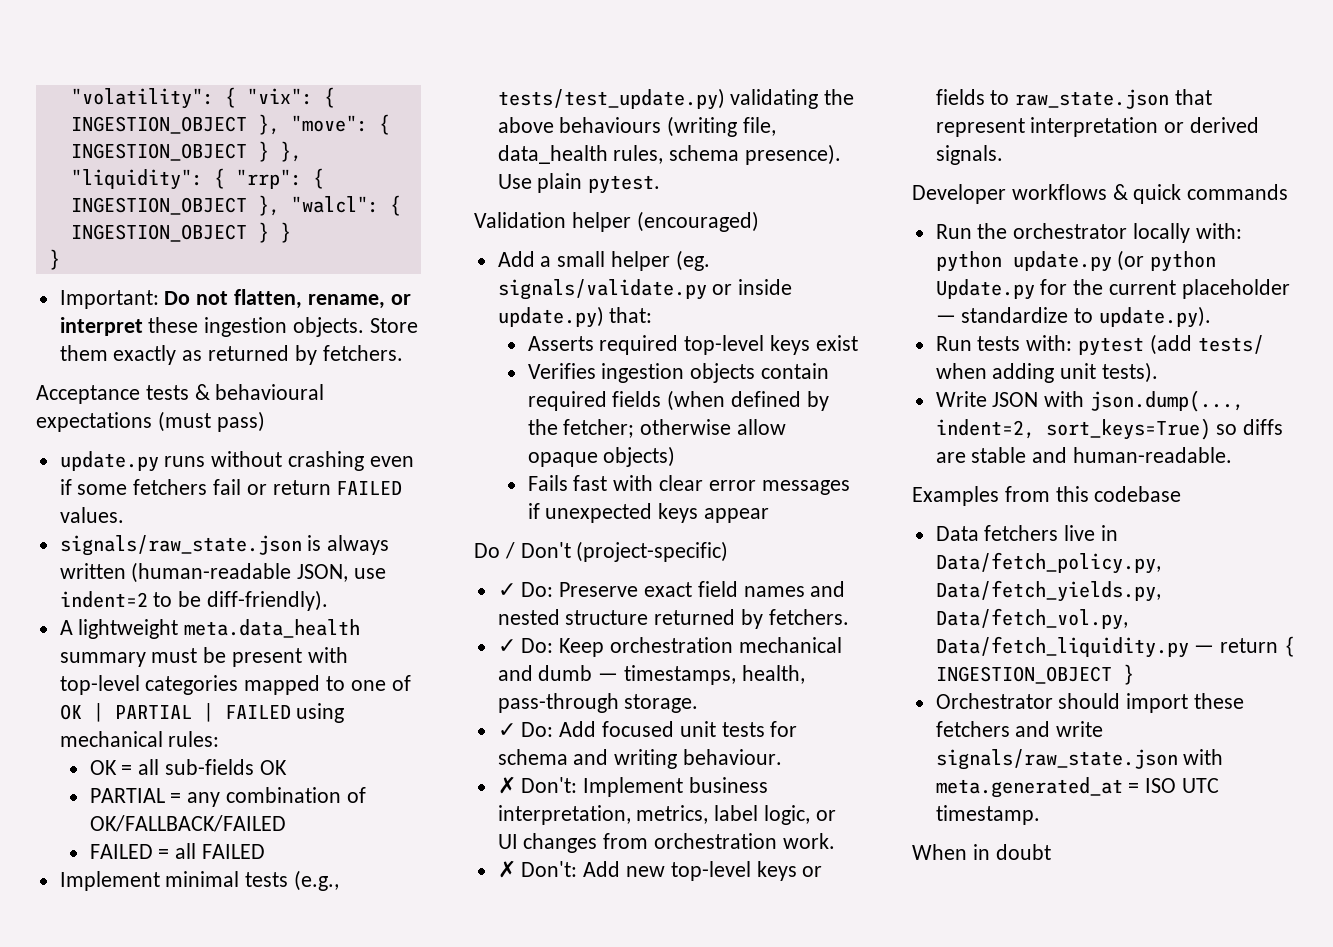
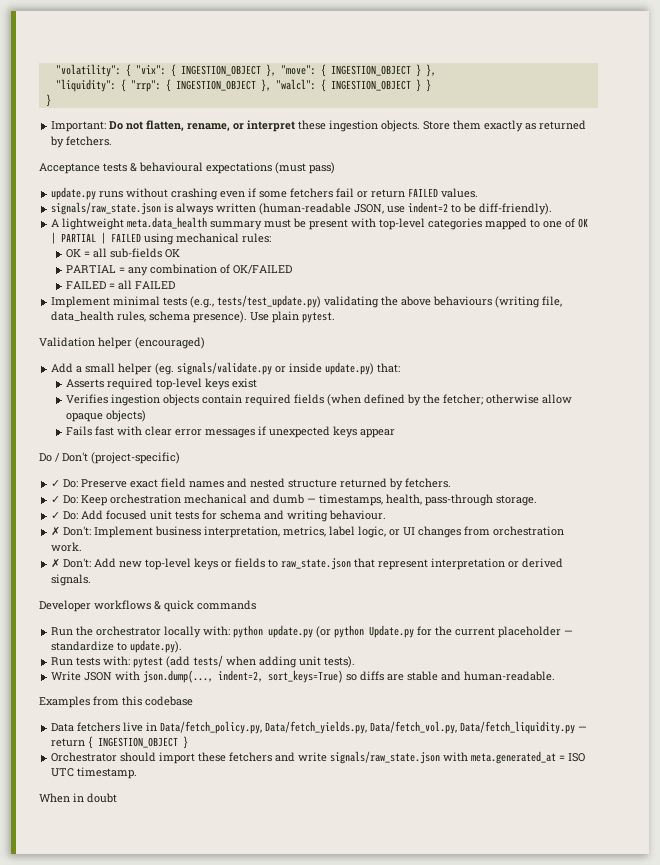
[89,815,286,832] OK/FALLBACK/FAILED -> [232,265,292,274] OK/FAILED

